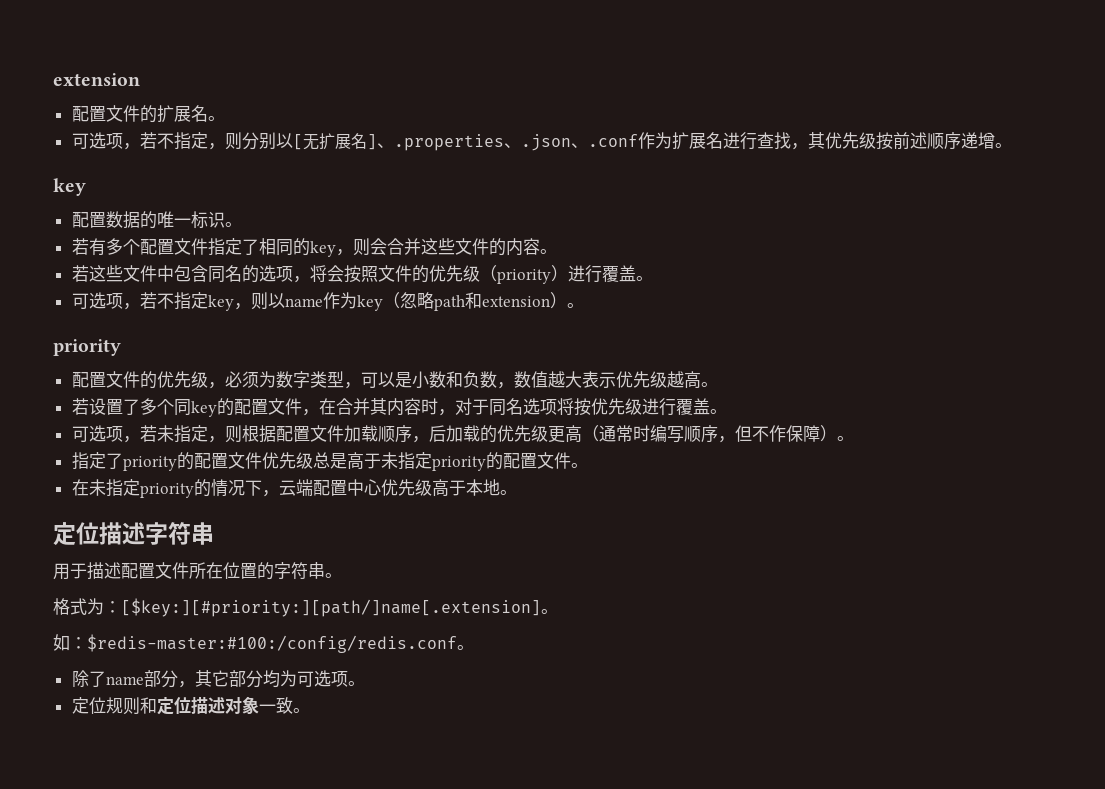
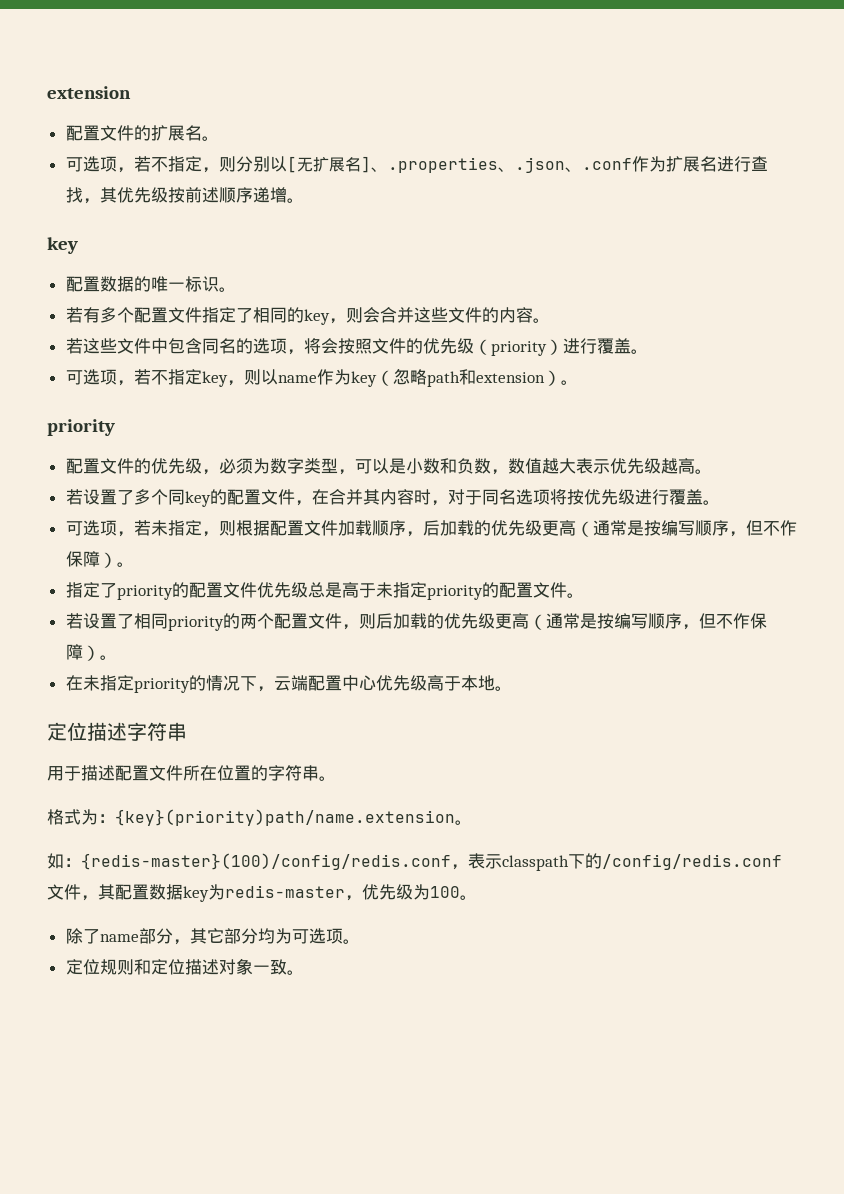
[632,425,650,442] 时 -> [626,520,661,536] 是按
(588, 465) none -> [65,613,767,631] [65,644,117,661] // 若设置了相同priority的两个配置文件，则后加载的优先级更高（通常是按编写顺序，但不作保障）。
[121,598,541,617] [$key:][#priority:][path/]name[.extension] -> [115,809,455,826] {key}(priority)path/name.extension
[87,634,457,653] $redis-master:#100:/config/redis.conf -> [81,853,782,871] [47,884,460,902] {redis-master}(100)/config/redis.conf，表示classpath下的/config/redis.conf文件，其配置数据key为redis-master，优先级为100

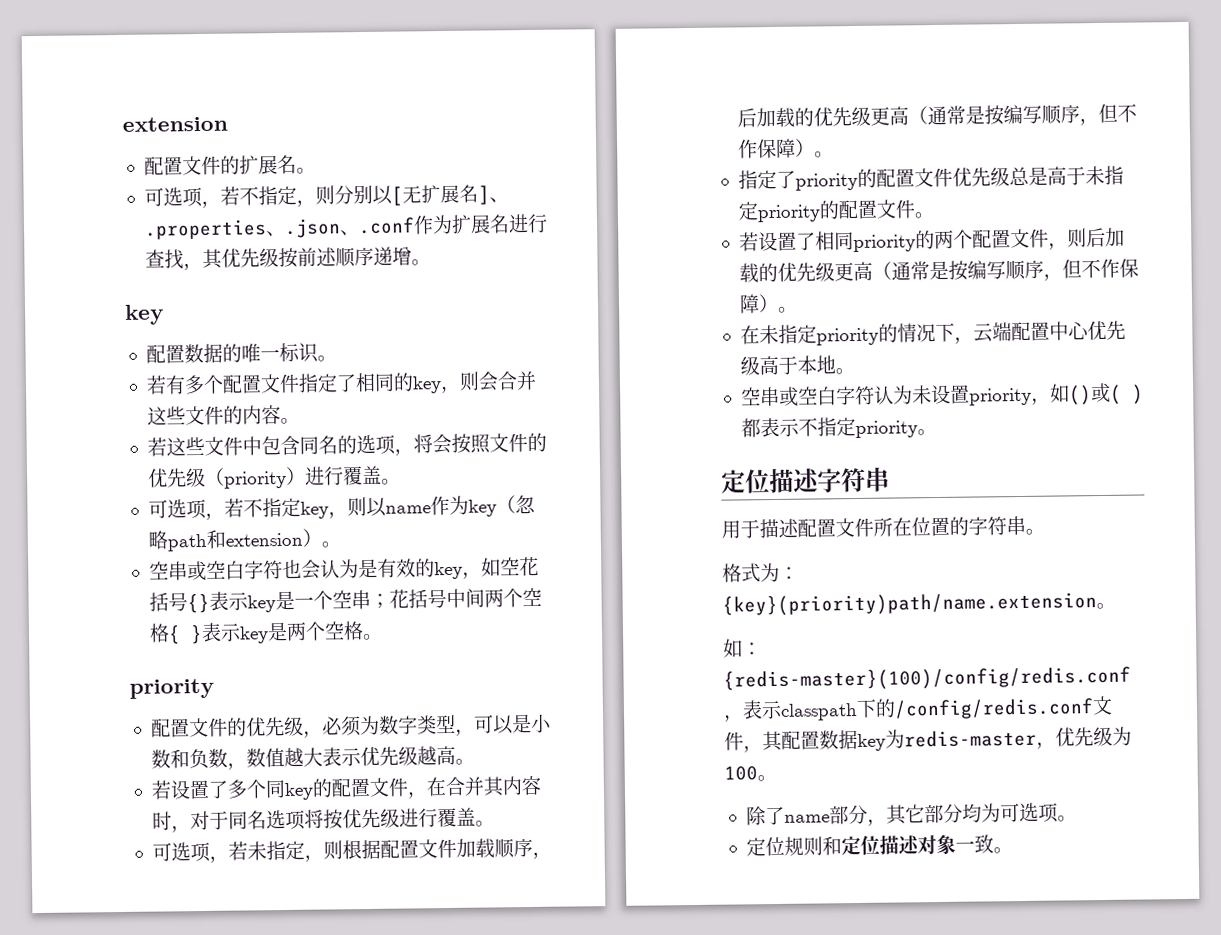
(578, 382) none -> [148,556,539,582] [148,587,542,614] [148,621,383,645] // 空串或空白字符也会认为是有效的key，如空花括号{}表示key是一个空串；花括号中间两个空格{ }表示key是两个空格。
(512, 688) none -> [740,382,1144,407] [740,417,937,439] // 空串或空白字符认为未设置priority，如()或( )都表示不指定priority。

